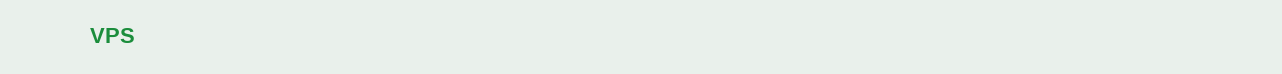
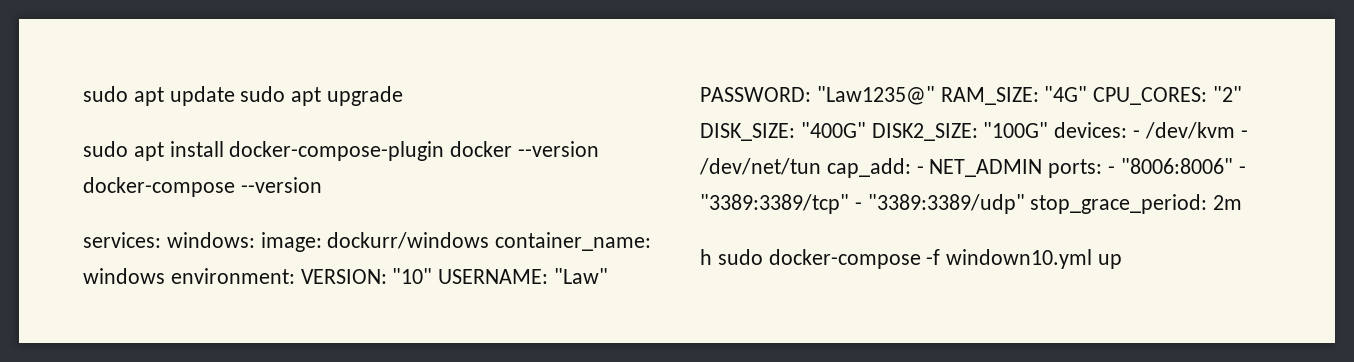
[90,28,135,43] VPS -> [83,86,404,106] [83,141,600,161] [83,177,322,197] [83,232,652,252] [83,268,609,284] [700,86,1243,105] [700,122,1248,141] [699,158,1246,178] [700,194,1243,214] [700,249,1123,269] sudo apt update sudo apt upgrade // sudo apt install docker-compose-plugin docker --version docker-compose --version // services: windows: image: dockurr/windows container_name: windows environment: VERSION: "10" USERNAME: "Law" PASSWORD: "Law1235@" RAM_SIZE: "4G" CPU_CORES: "2" DISK_SIZE: "400G" DISK2_SIZE: "100G" devices: - /dev/kvm - /dev/net/tun cap_add: - NET_ADMIN ports: - "8006:8006" - "3389:3389/tcp" - "3389:3389/udp" stop_grace_period: 2m // h sudo docker-compose -f windown10.yml up

